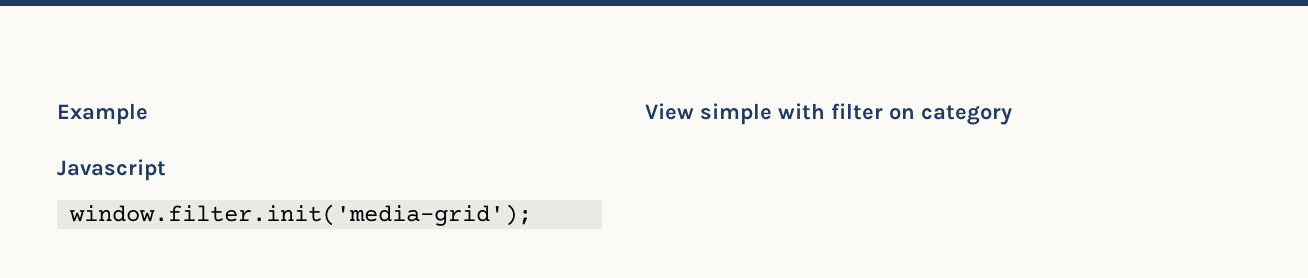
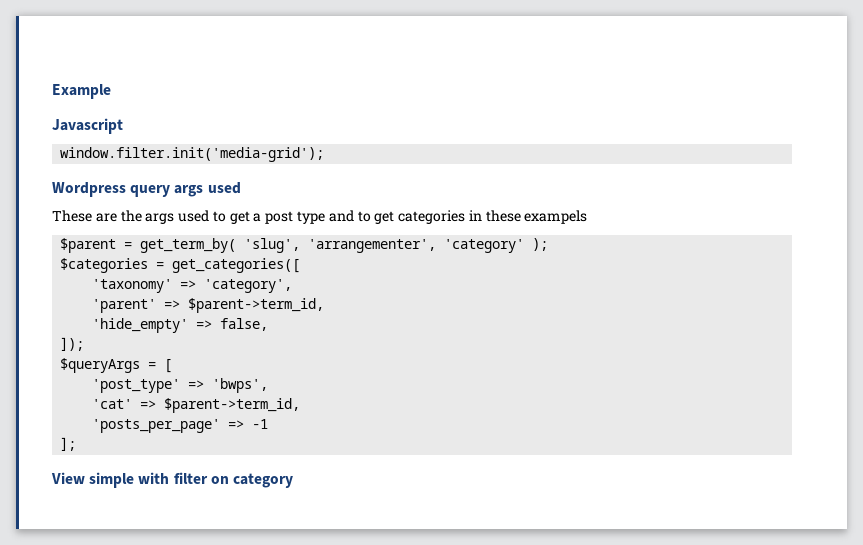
(533, 215) none -> [52,182,241,197] [52,210,588,224] [60,238,549,253] [60,258,301,273] [92,279,293,293] [92,298,325,313] [92,318,269,333] [60,337,85,351] [60,358,173,373] [92,378,269,393] [92,398,301,413] [92,419,269,433] [60,437,77,451] // Wordpress query args used // These are the args used to get a post type and to get categories in these exampels // $parent = get_term_by( 'slug', 'arrangementer', 'category' ); // $categories = get_categories([ // 'taxonomy' => 'category', // 'parent' => $parent->term_id, // 'hide_empty' => false, // ]); // $queryArgs = [ // 'post_type' => 'bwps', // 'cat' => $parent->term_id, // 'posts_per_page' => -1 // ];

